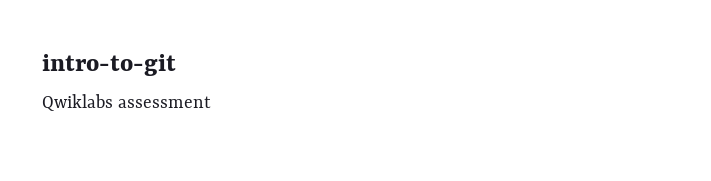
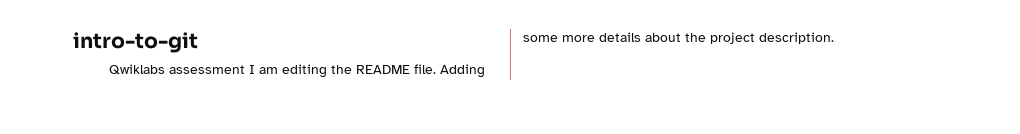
(212, 102) none -> [249,64,486,78] [523,32,834,44] I am editing the README file. Adding some more details about the project description.

